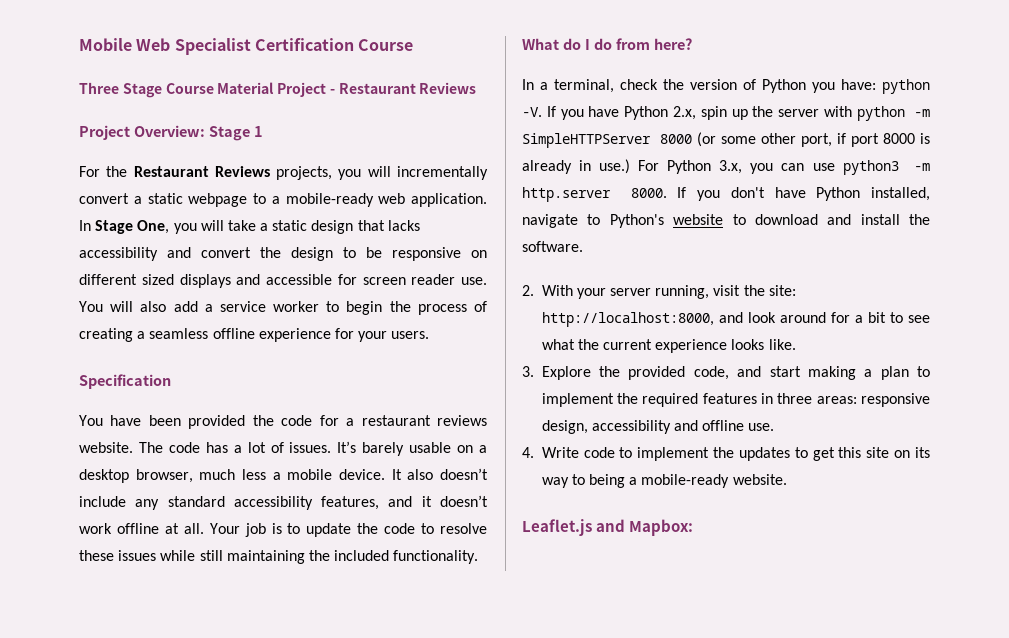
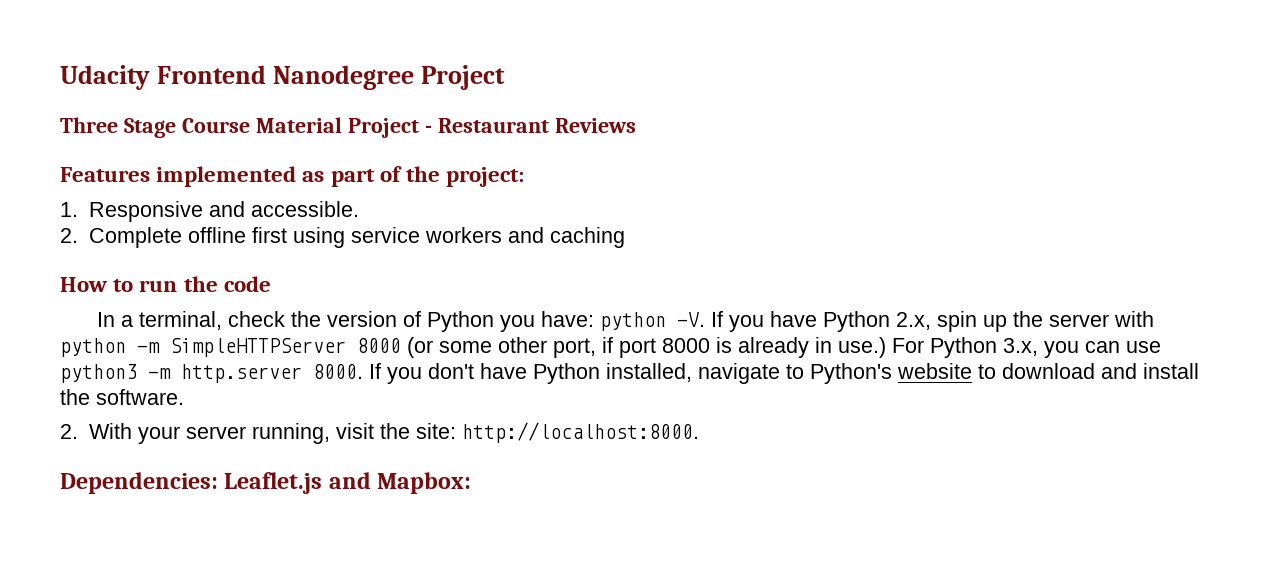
[79,38,414,55] Mobile Web Specialist Certification Course -> [60,65,505,90] Udacity Frontend Nanodegree Project
[79,125,263,141] [79,166,488,180] [79,193,487,207] [79,220,420,234] [79,247,487,261] [79,274,487,288] [79,301,487,315] [79,328,430,342] [79,374,171,389] [79,415,488,429] [79,441,488,456] [79,468,488,483] [79,495,488,510] [79,523,487,537] [79,550,479,564] [522,38,692,50] Project Overview: Stage 1 // For the Restaurant Reviews projects, you will incrementally convert a static webpage to a mobile-ready web application. In Stage One, you will take a static design that lacks accessibility and convert the design to be responsive on different sized displays and accessible for screen reader use. You will also add a service worker to begin the process of creating a seamless offline experience for your users. // Specification // You have been provided the code for a restaurant reviews website. The code has a lot of issues. It’s barely usable on a desktop browser, much less a mobile device. It also doesn’t include any standard accessibility features, and it doesn’t work offline at all. Your job is to update the code to resolve these issues while still maintaining the included functionality. // What do I do from here? -> [60,166,525,187] [60,201,359,222] [60,227,625,248] [60,276,271,292] Features implemented as part of the project: // 1. Responsive and accessible. // 2. Complete offline first using service workers and caching // How to run the code
[541,312,930,327] [541,339,796,353] [522,366,930,380] [541,393,930,407] [541,420,775,434] [522,447,930,461] [541,474,787,488] http://localhost:8000, and look around for a bit to see what the current experience looks like. // 3. Explore the provided code, and start making a plan to implement the required features in three areas: responsive design, accessibility and offline use. // 4. Write code to implement the updates to get this site on its way to being a mobile-ready website. // -> [461,422,699,443] [60,472,218,494] http://localhost:8000. // Dependencies:

